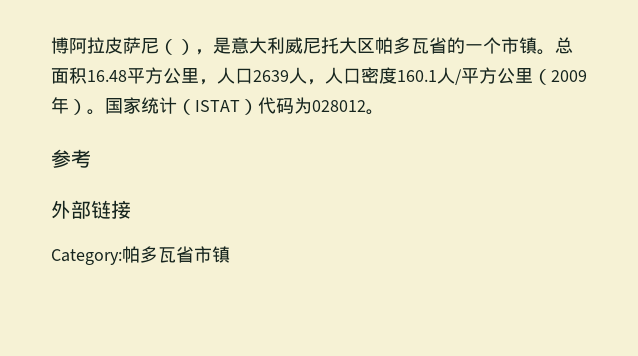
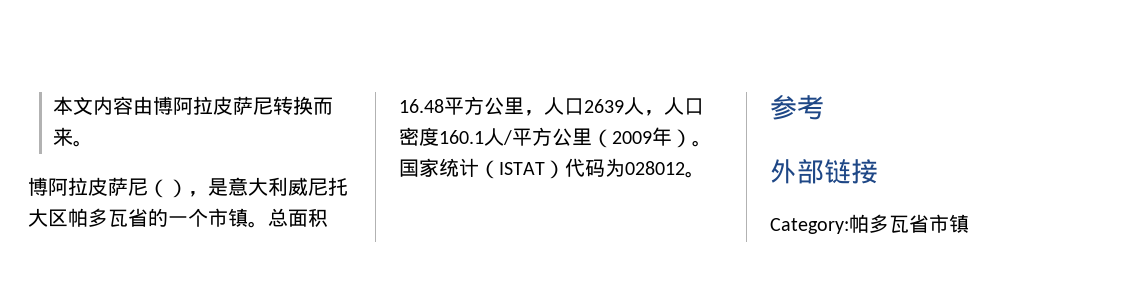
(51, 45) none -> [52,96,333,115] [52,127,93,147] 本文内容由博阿拉皮萨尼转换而来。 //

